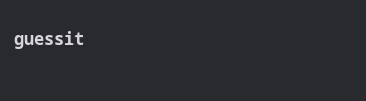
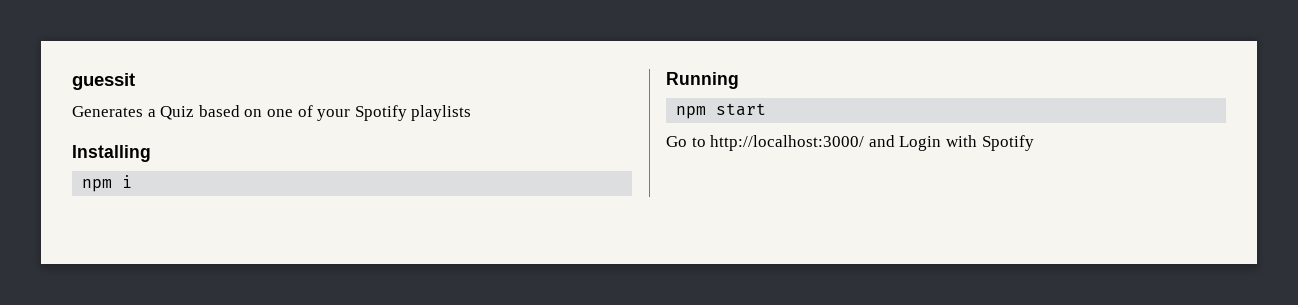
(84, 40) none -> [72,105,472,121] [72,145,151,162] [82,175,133,192] [666,72,739,89] [676,103,767,119] [666,135,1034,151] // Generates a Quiz based on one of your Spotify playlists // Installing // npm i // Running // npm start // Go to http://localhost:3000/ and Login with Spotify

